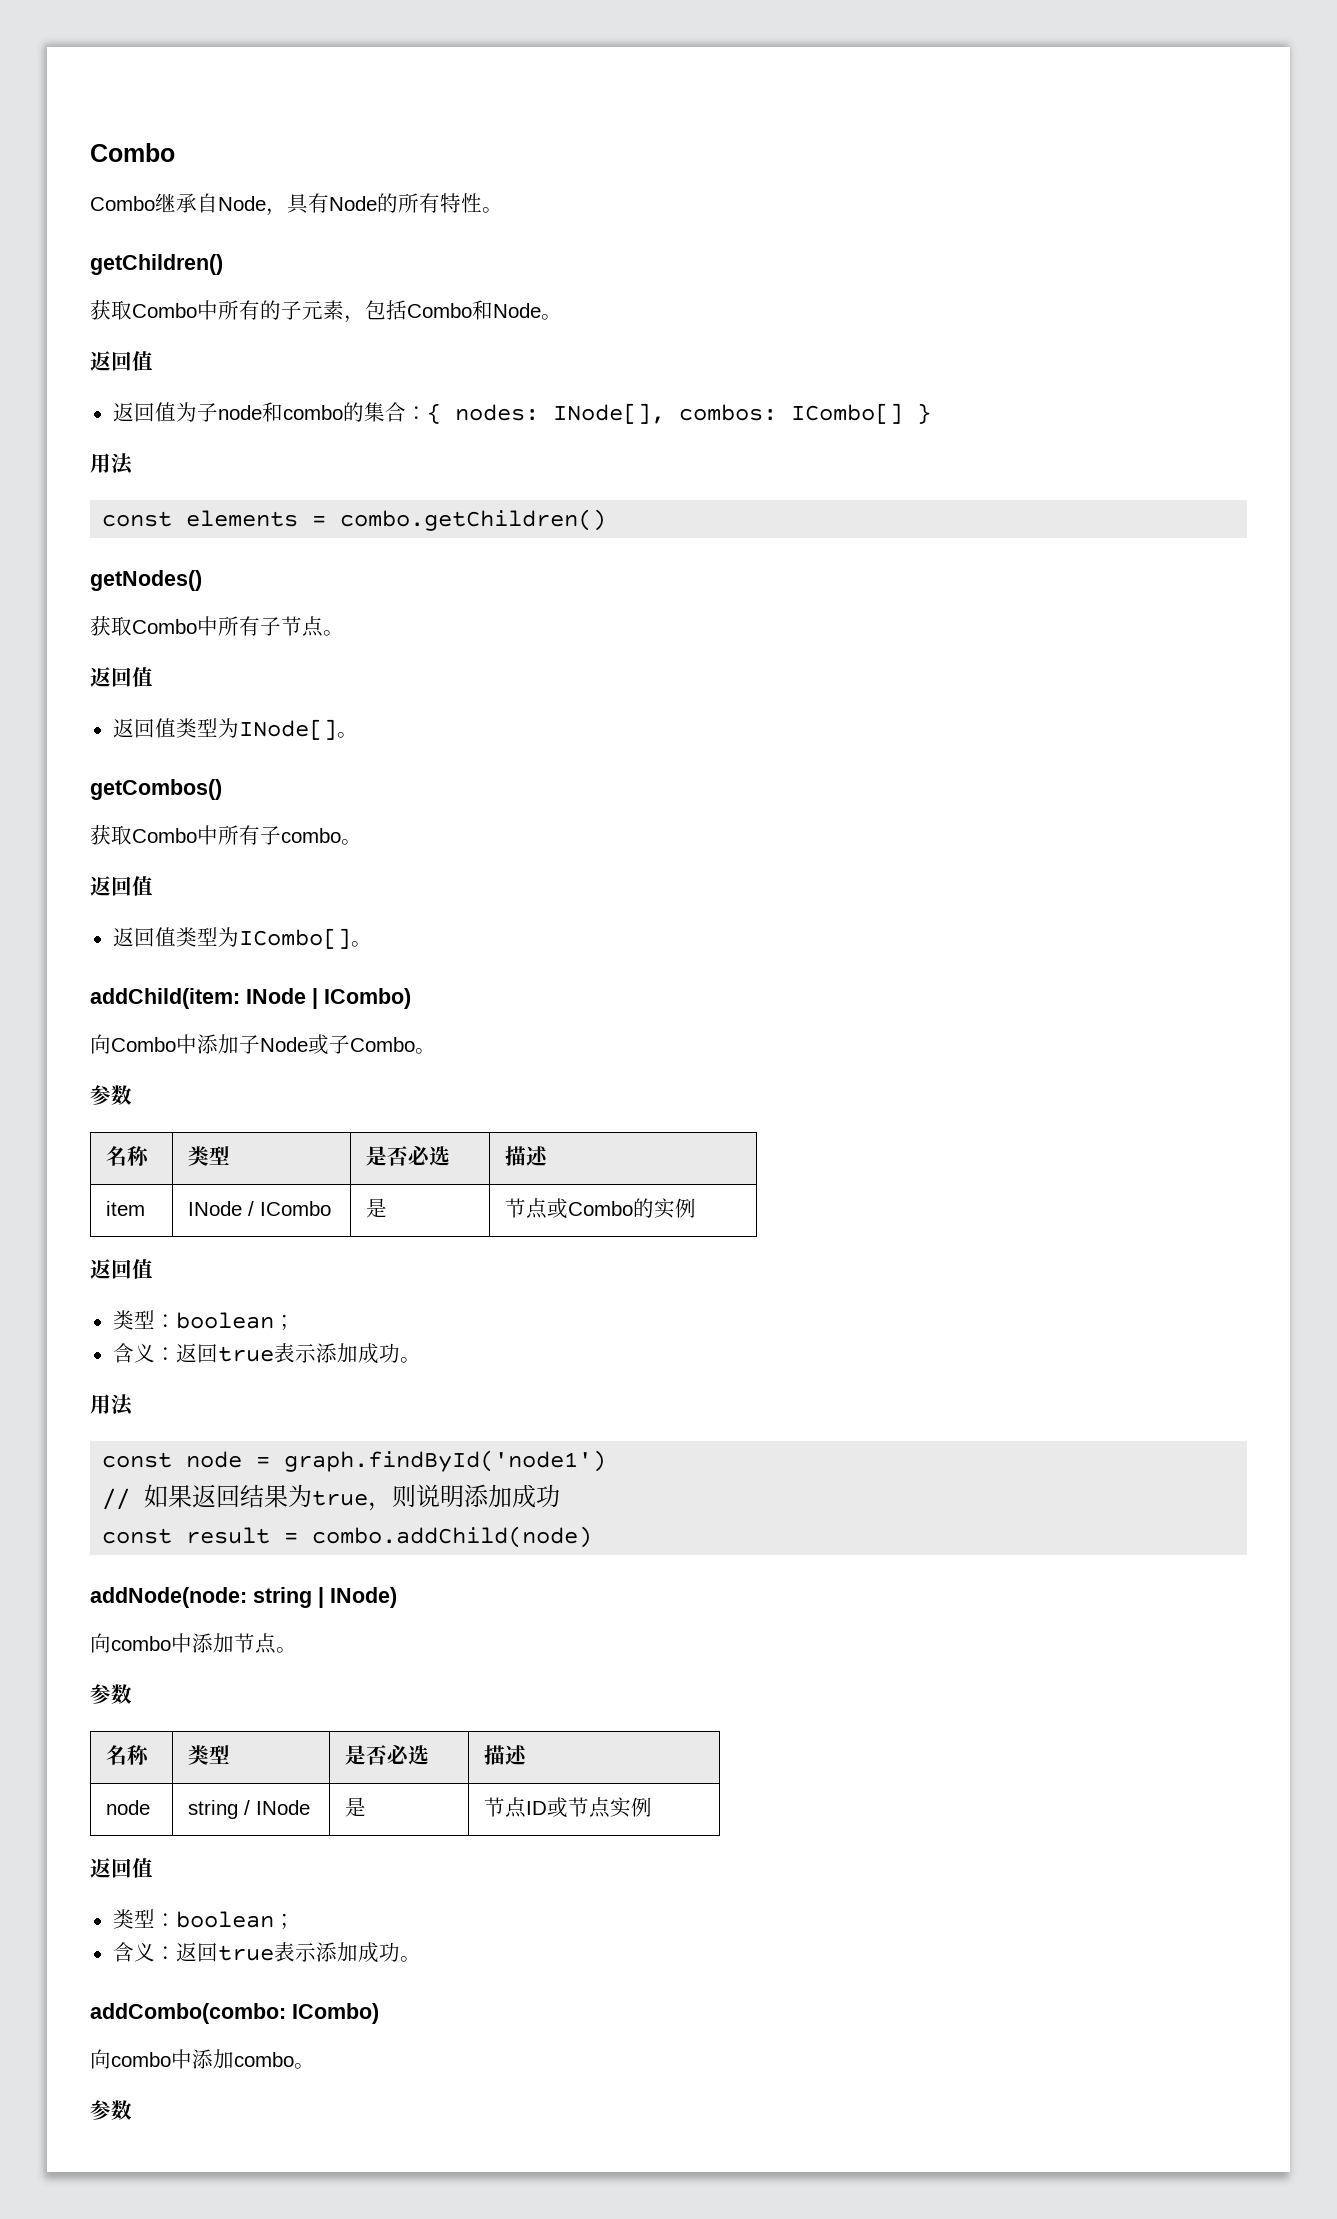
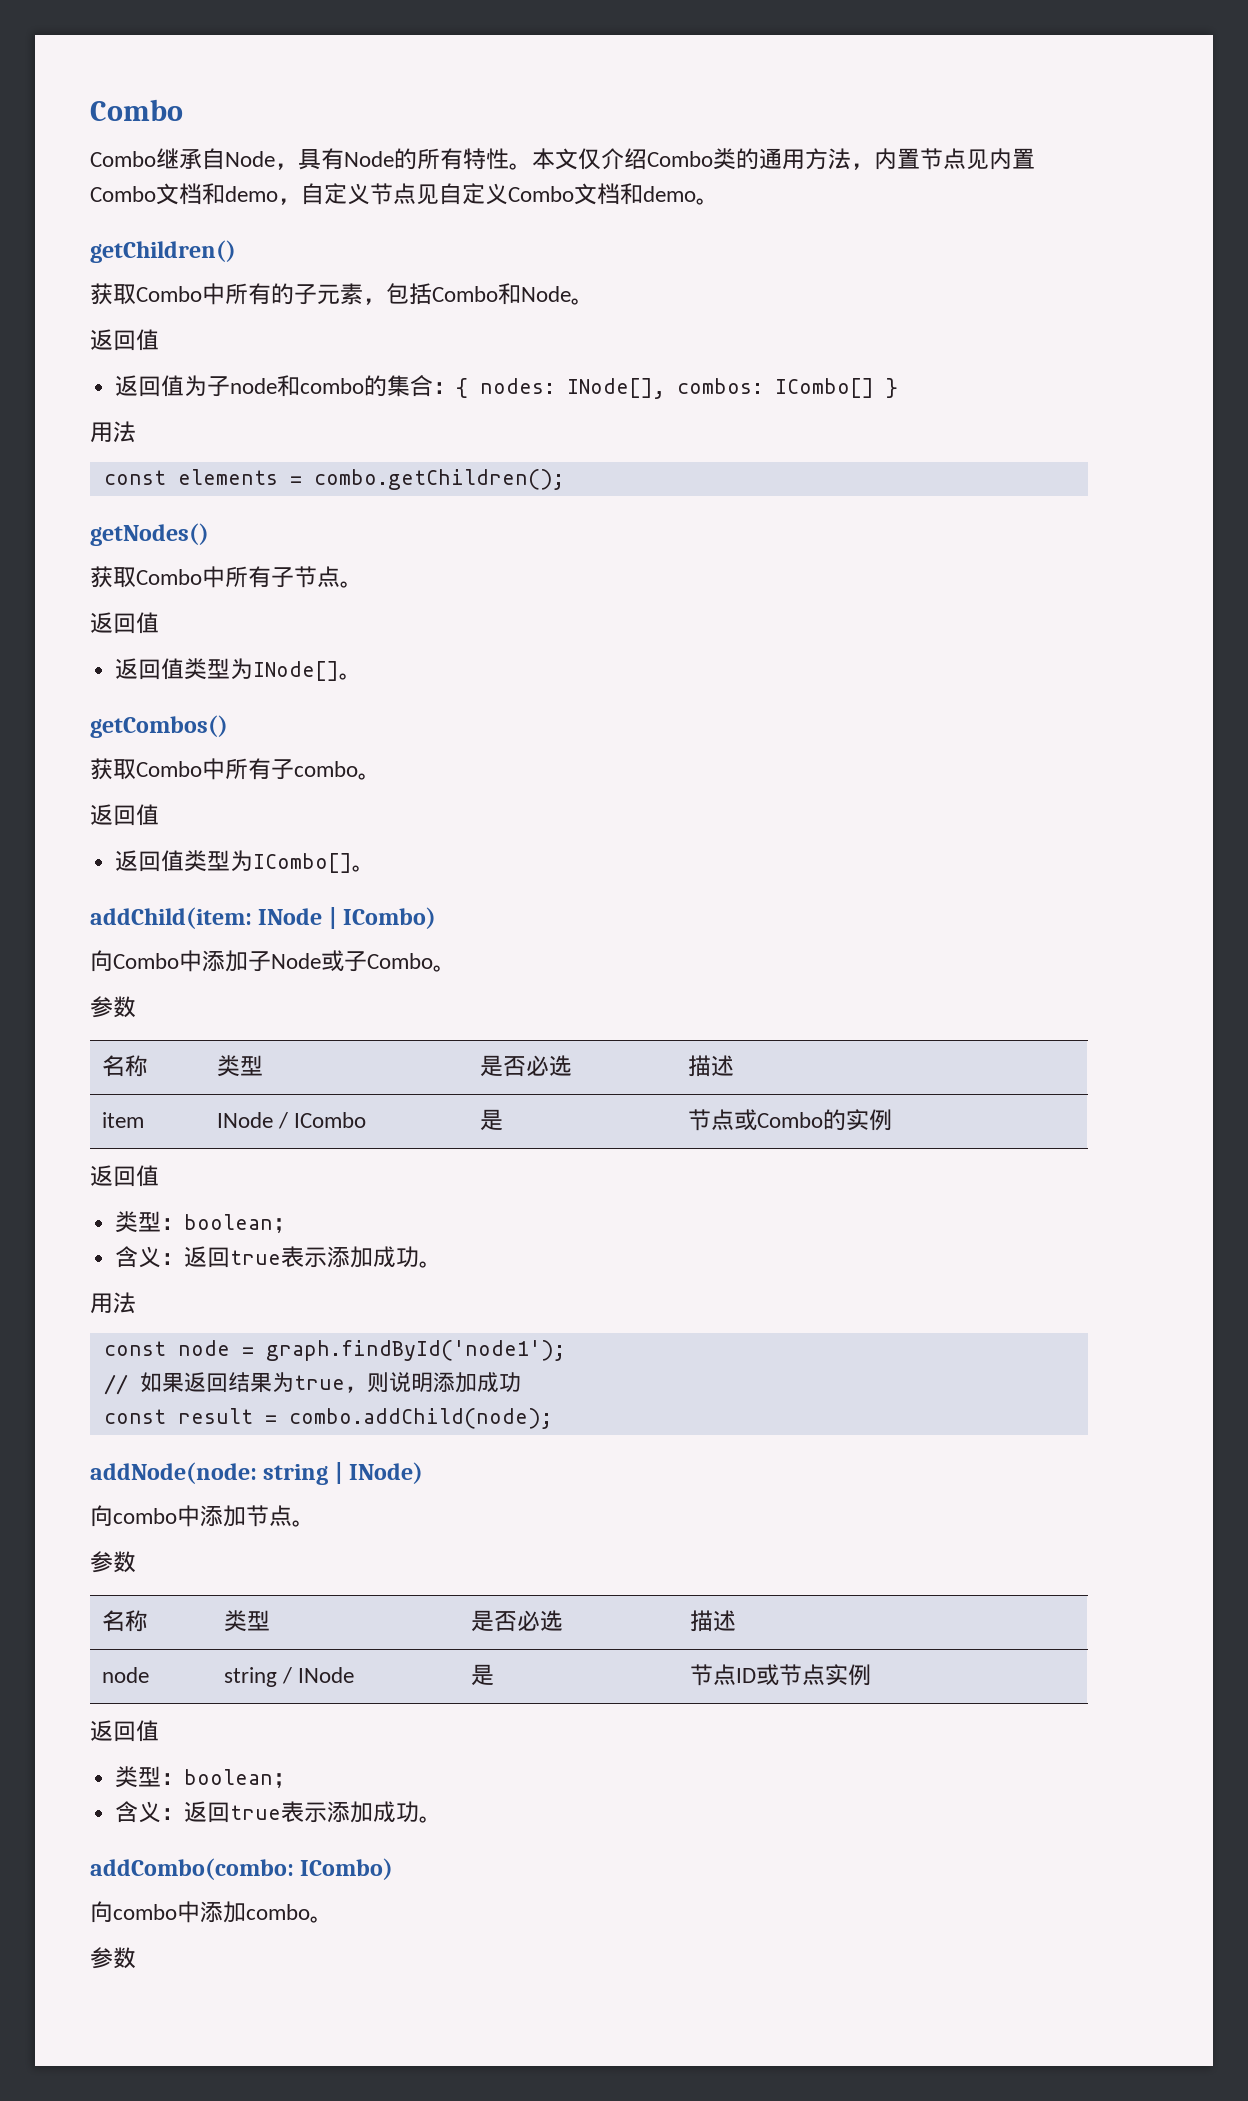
(503, 210) none -> [532,148,1035,170] [90,183,719,205] 本文仅介绍Combo类的通用方法，内置节点见内置Combo文档和demo，自定义节点见自定义Combo文档和demo。
[340,509,607,531] combo.getChildren() -> [313,469,564,490] combo.getChildren();
[284,1450,607,1472] graph.findById('node1') -> [265,1340,565,1361] graph.findById('node1');
[312,1526,593,1548] combo.addChild(node) -> [288,1408,552,1429] combo.addChild(node);

